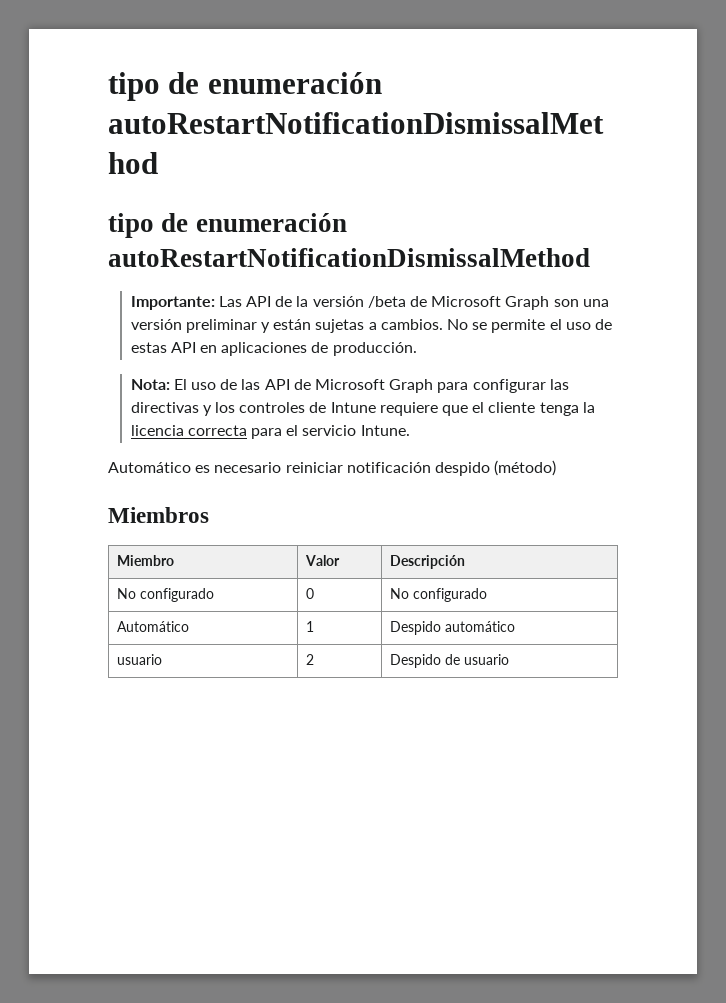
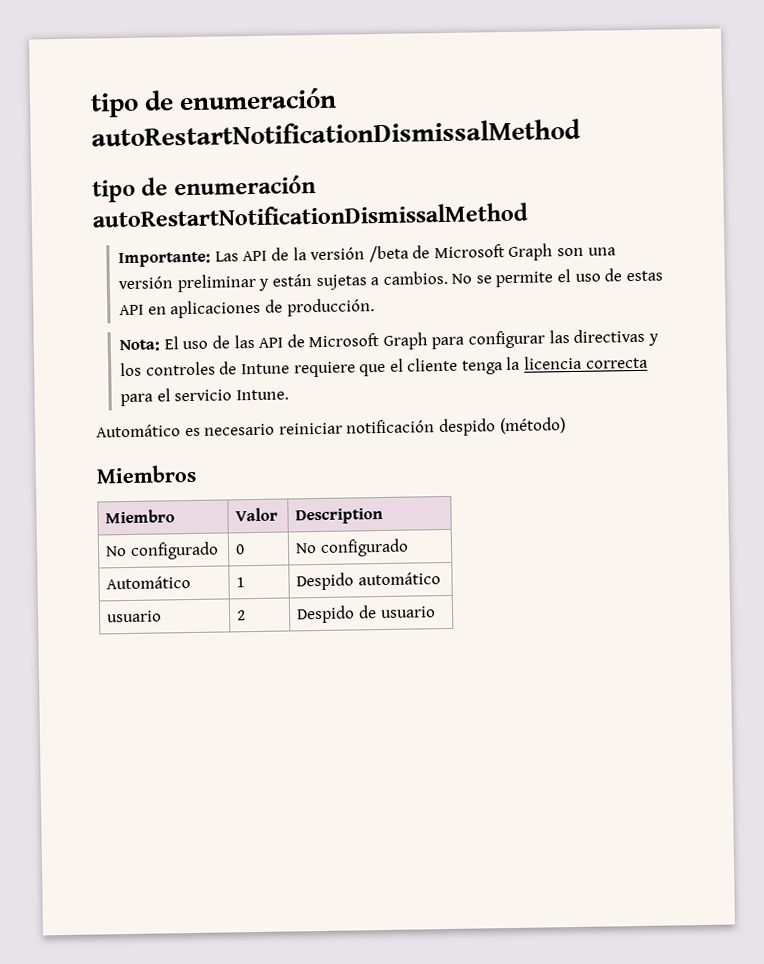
[390,555,466,569] Descripción -> [295,507,384,525] Description

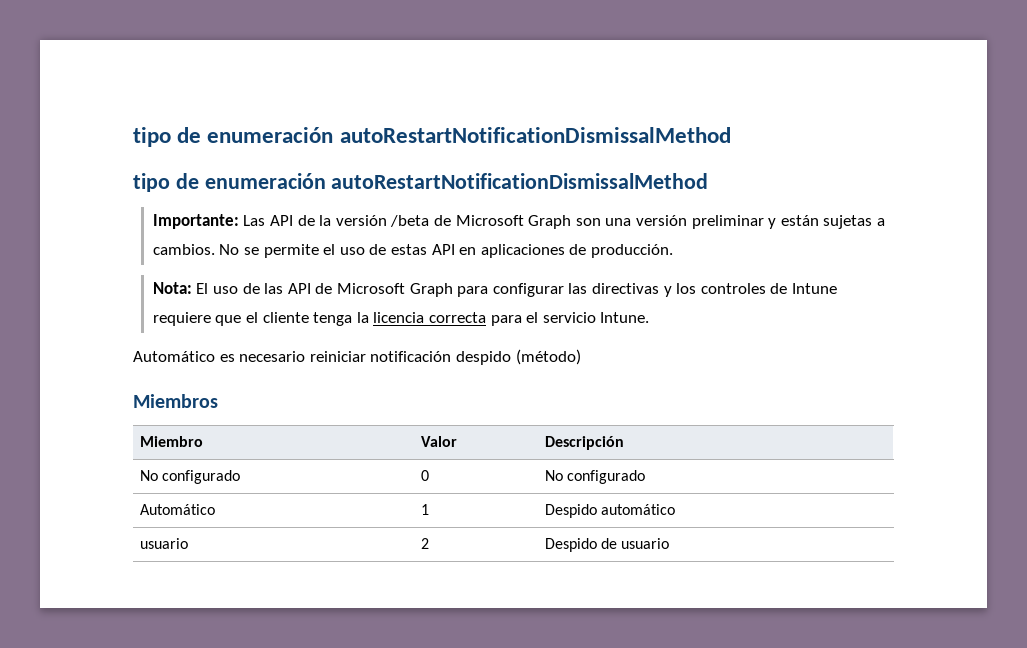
[295,507,384,525] Description -> [545,436,625,450] Descripción

